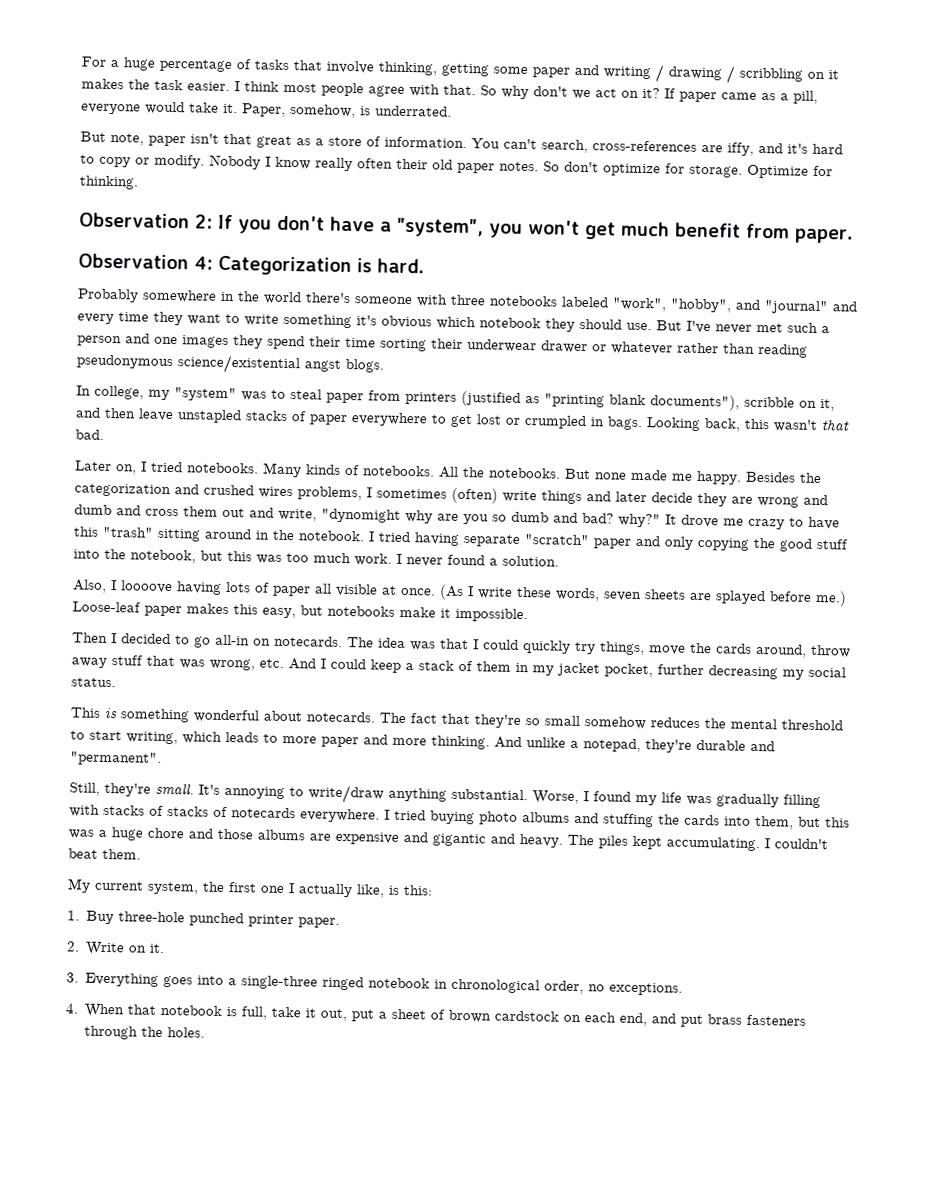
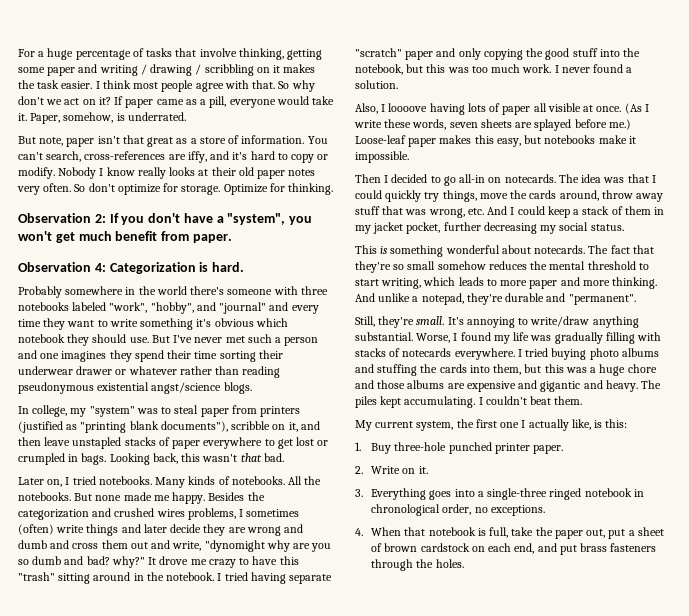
[357,158,393,169] often -> [169,167,209,176] looks at
[499,161,539,172] notes. -> [288,169,316,176] [17,183,72,195] notes very often.
[182,335,229,348] images -> [61,351,107,362] imagines
[177,354,341,375] science/existential angst -> [97,382,222,394] existential angst/science
[167,806,228,818] stacks of -> (401, 352) none
[305,1008,317,1018] it -> [535,527,583,539] the paper

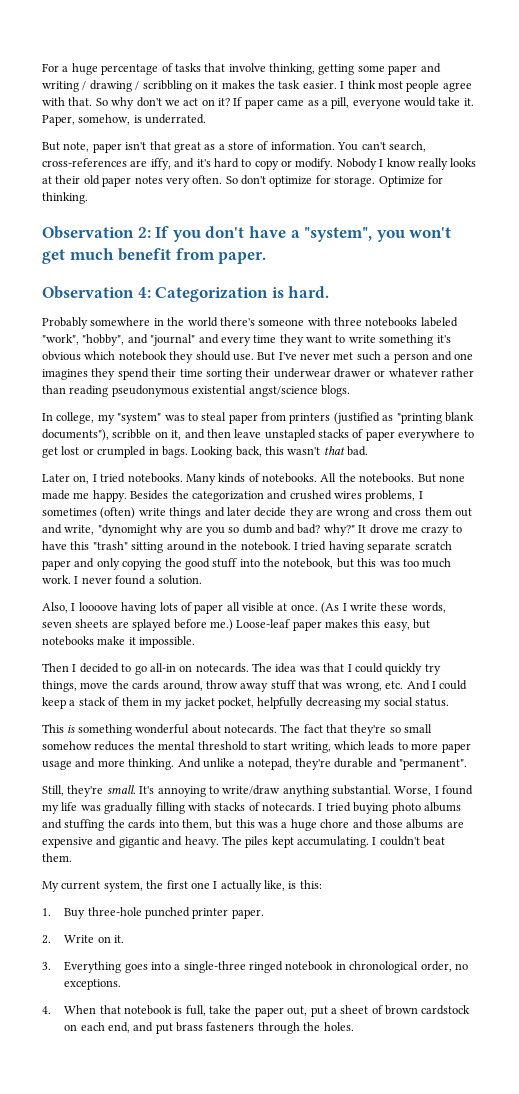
[18,540,70,549] dumb and -> (393, 512) none
[355,48,402,57] "scratch" -> [414,541,452,550] scratch
[443,222,481,231] further -> [257,697,304,709] helpfully
(558, 284) none -> [42,760,72,770] usage
[402,348,515,360] notecards everywhere. -> [262,802,315,812] notecards.

